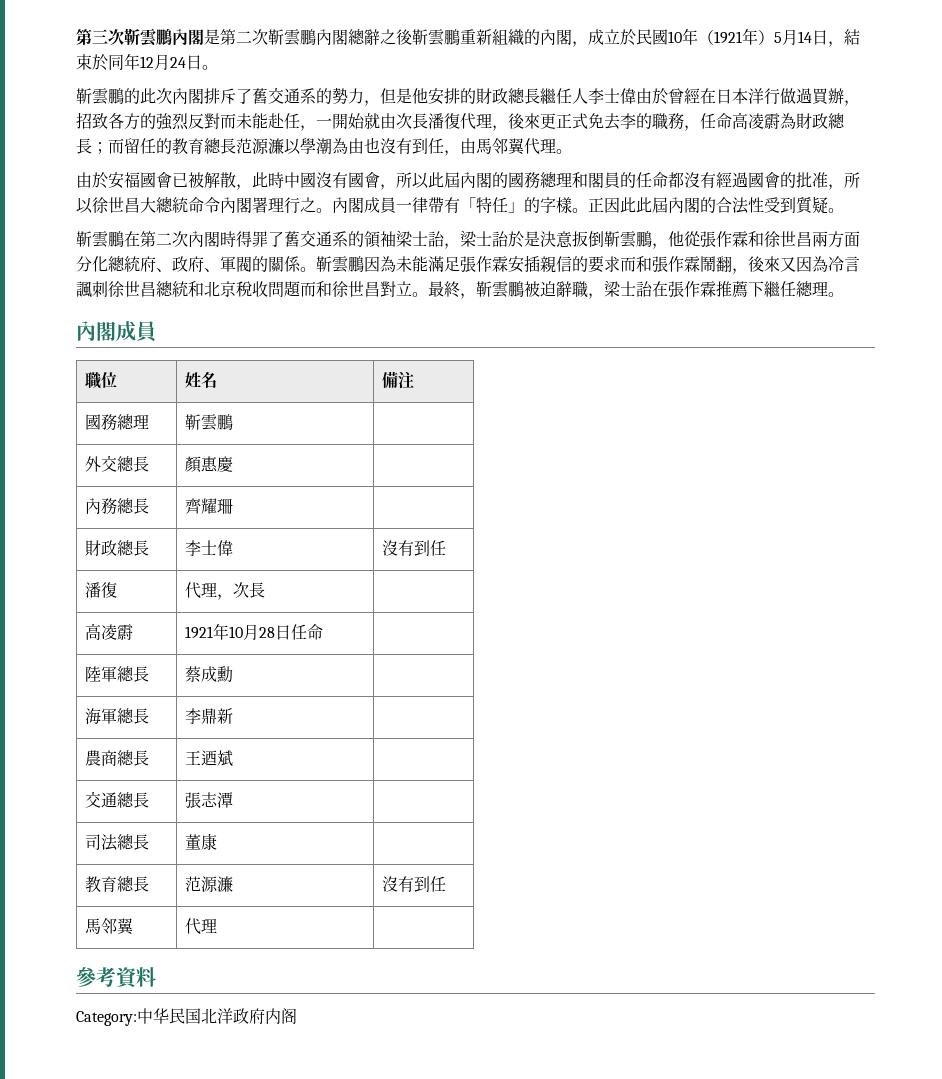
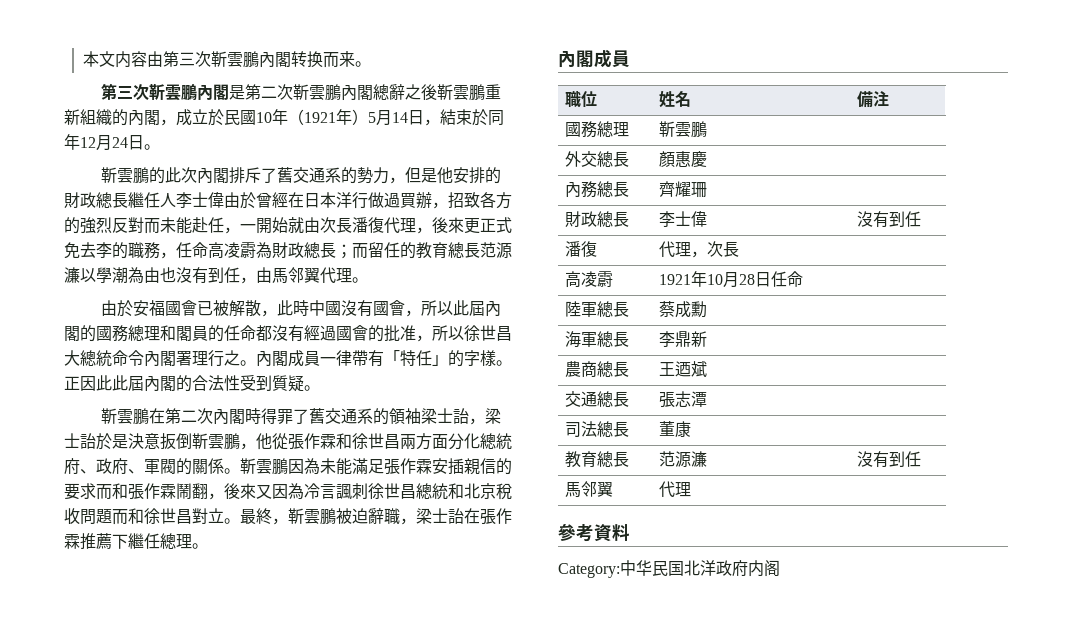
(76, 36) none -> [82,51,371,68] 本文内容由第三次靳雲鵬內閣转换而来。 //

